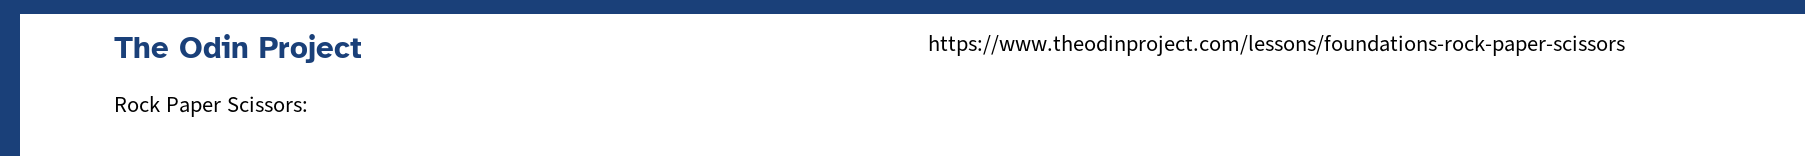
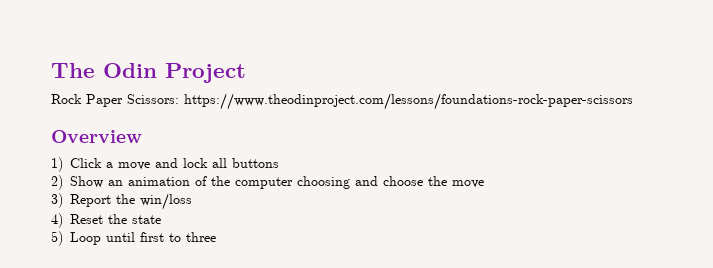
(1625, 45) none -> [51,130,142,143] [51,157,280,172] [51,175,485,190] [51,193,193,210] [51,213,162,228] [51,231,217,246] // Overview // 1) Click a move and lock all buttons // 2) Show an animation of the computer choosing and choose the move // 3) Report the win/loss // 4) Reset the state // 5) Loop until first to three

